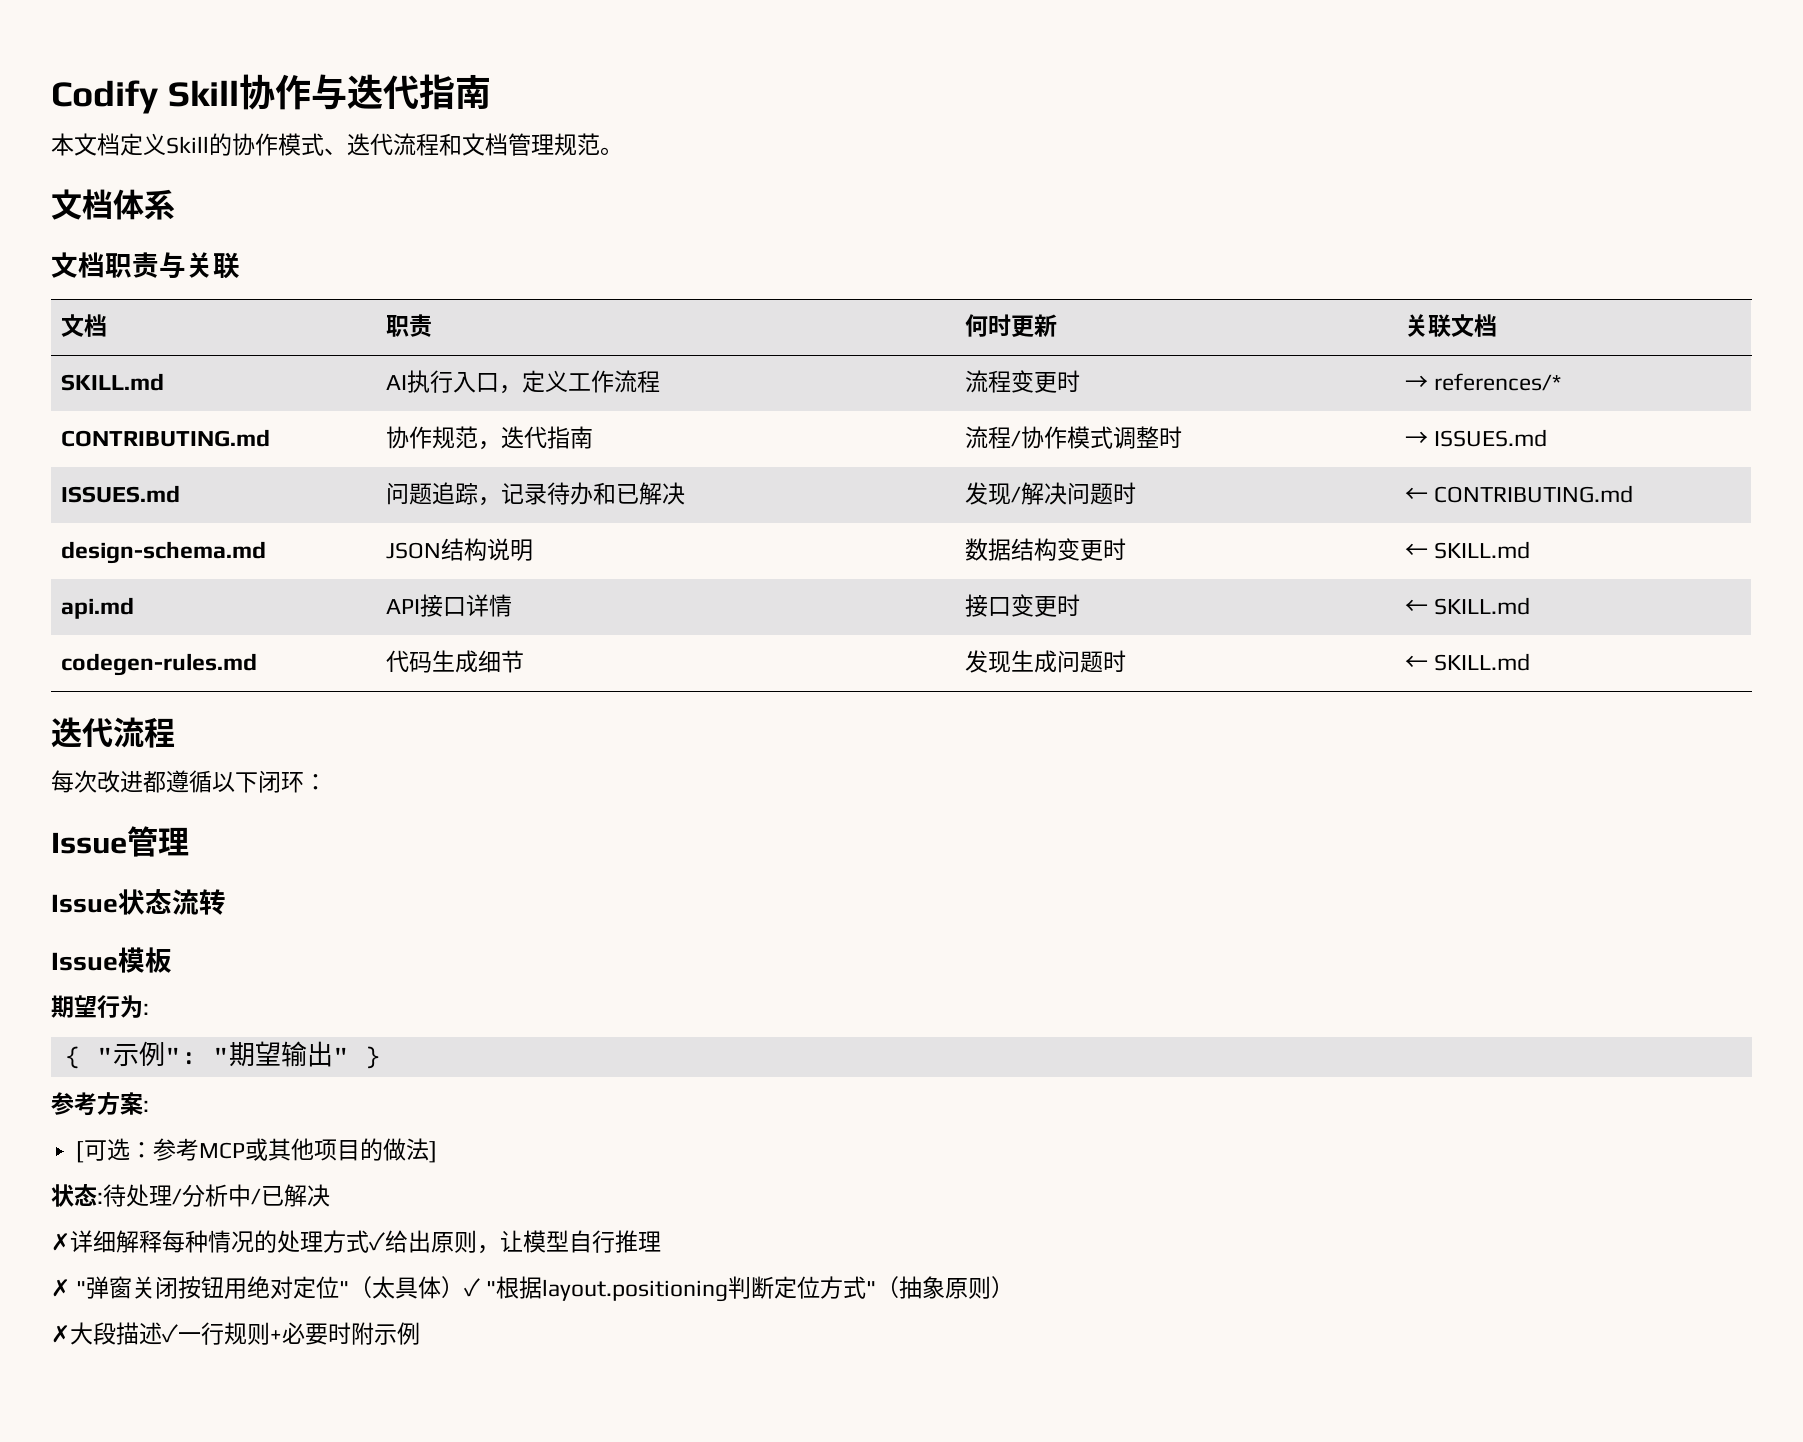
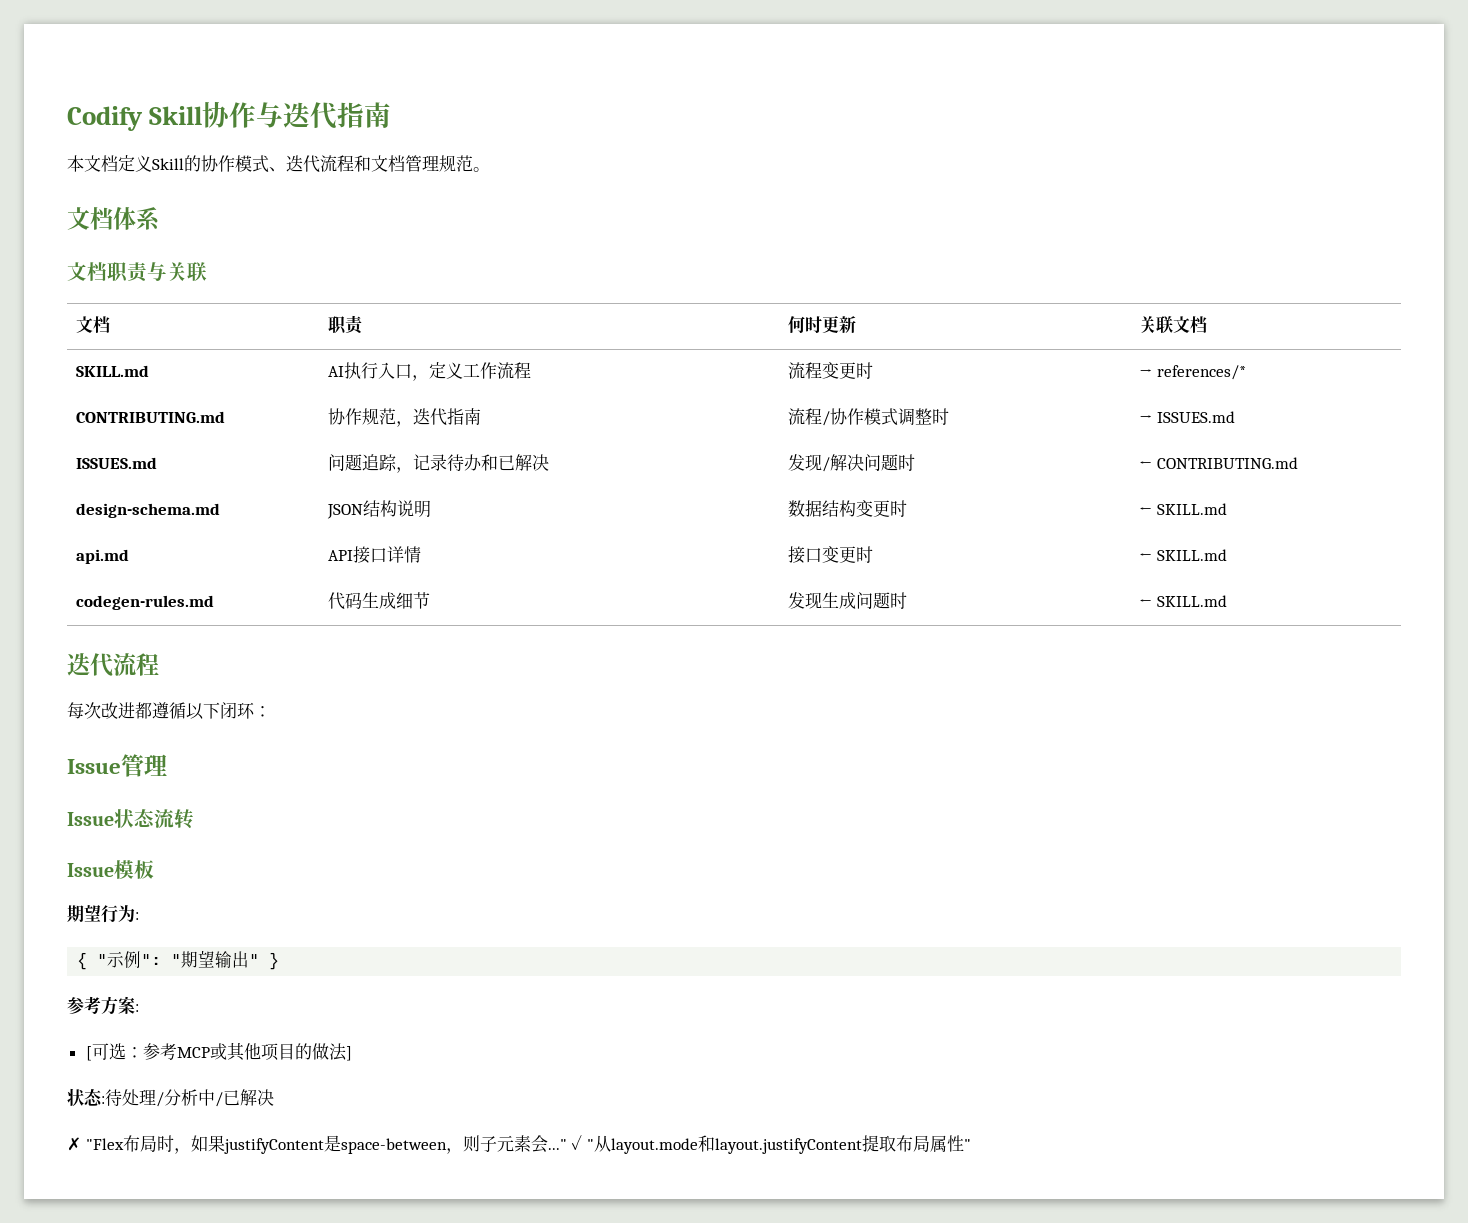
[70,1230,661,1254] [51,1276,1015,1302] [51,1322,420,1345] 详细解释每种情况的处理方式✓给出原则，让模型自行推理 // ✗ "弹窗关闭按钮用绝对定位"（太具体）✓ "根据layout.positioning判断定位方式"（抽象原则） // ✗大段描述✓一行规则+必要时附示例 -> [85,1135,971,1154] "Flex布局时，如果justifyContent是space-between，则子元素会..." ✓ "从layout.mode和layout.justifyContent提取布局属性"

